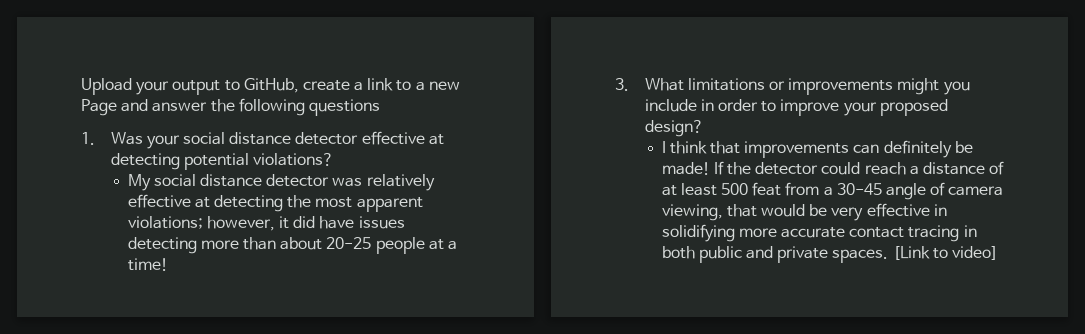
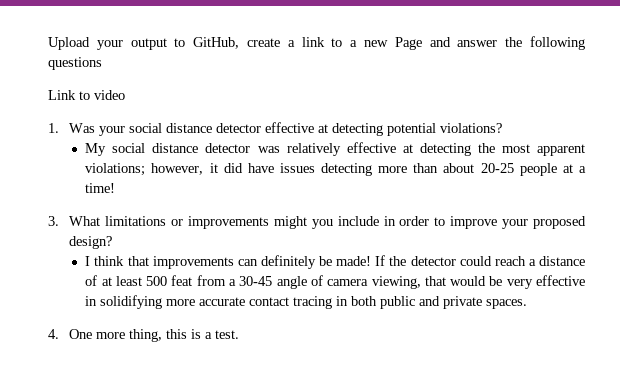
(380, 107) none -> [48,90,125,100] // Link to video
[892,246,998,260] [Link to video] -> [48,329,240,342] // 4. One more thing, this is a test.

